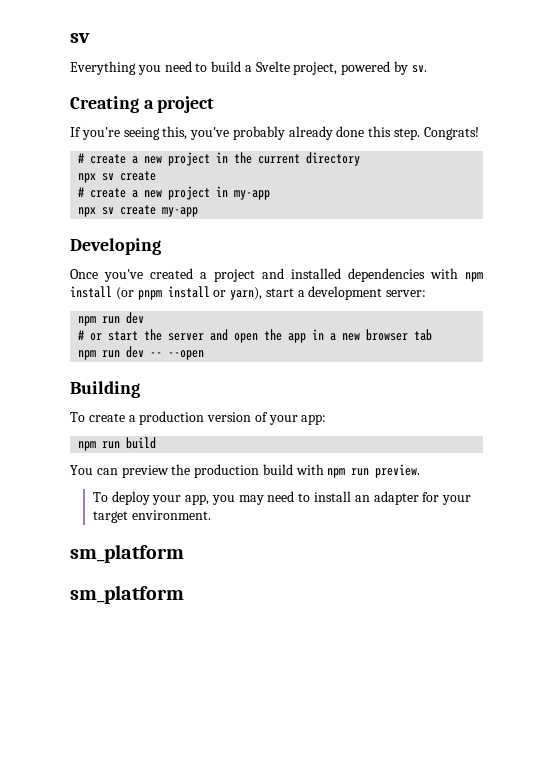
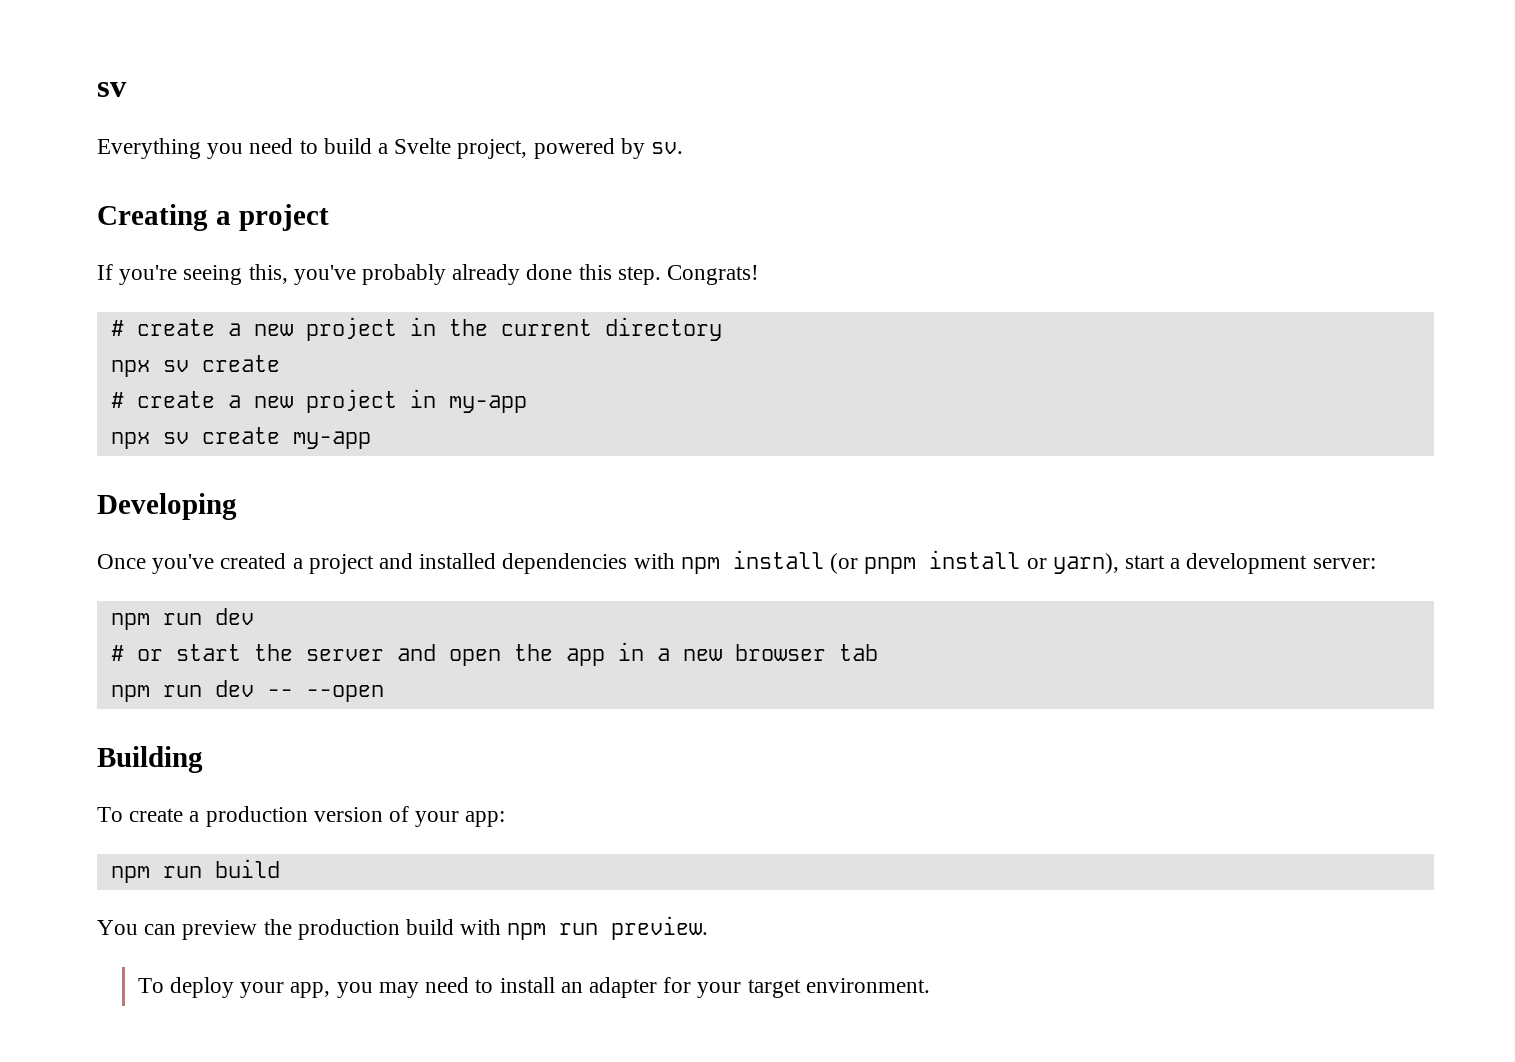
[70,544,184,563] [70,585,184,604] // sm_platform // sm_platform -> (930, 985) none

